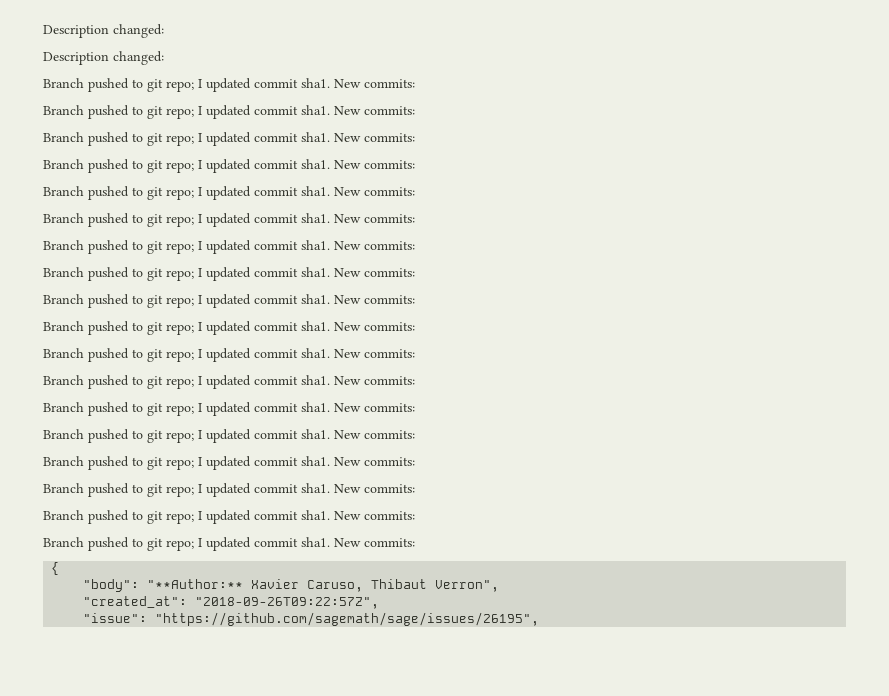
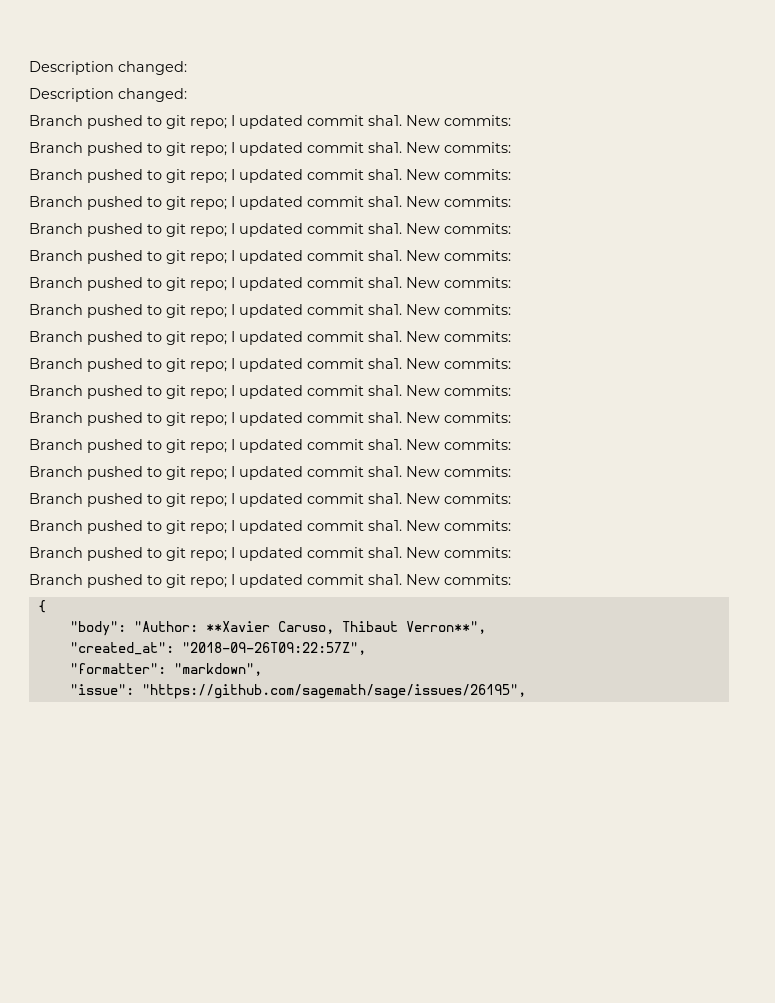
[147,579,300,589] "**Author:** Xavier -> [133,621,270,632] "Author: **Xavier
[435,580,500,592] Verron", -> [405,621,486,634] Verron**",
(380, 603) none -> [69,663,262,676] // "formatter": "markdown",

